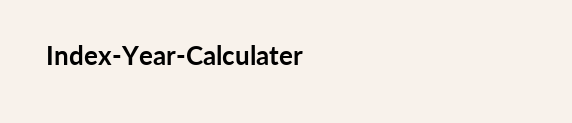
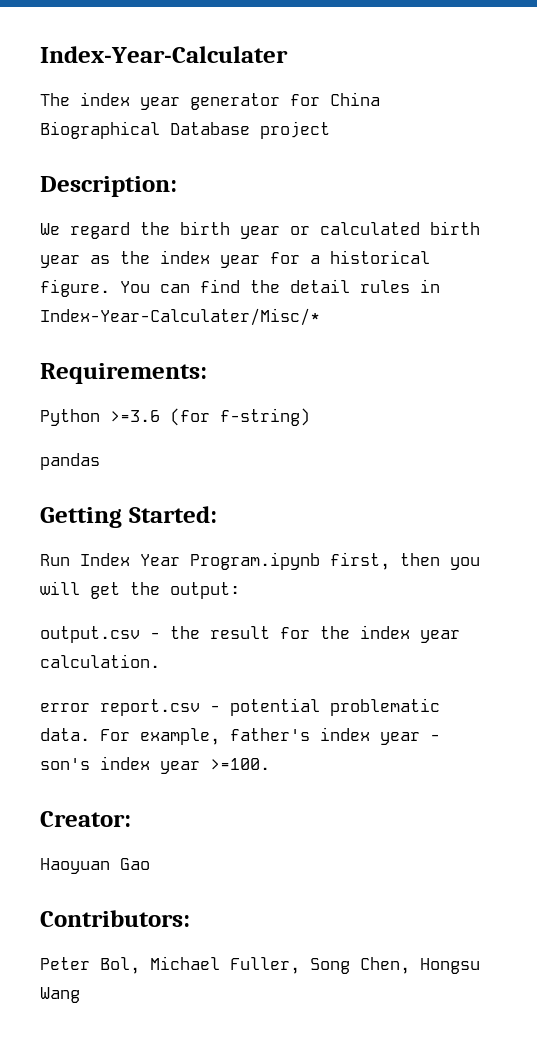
(303, 55) none -> [40,92,380,110] [40,121,330,139] [40,176,177,197] [40,221,480,239] [40,250,430,268] [40,279,440,297] [40,308,320,326] [40,363,207,384] [40,408,310,426] [40,453,100,470] [40,506,217,528] [40,552,480,570] [40,581,240,599] [40,625,460,643] [40,654,160,668] [40,698,440,716] [40,727,440,745] [40,756,270,774] [40,811,131,827] [40,858,150,874] [40,910,190,927] [40,956,480,974] [40,987,80,1003] // The index year generator for China Biographical Database project // Description: // We regard the birth year or calculated birth year as the index year for a historical figure. You can find the detail rules in Index-Year-Calculater/Misc/* // Requirements: // Python >=3.6 (for f-string) // pandas // Getting Started: // Run Index Year Program.ipynb first, then you will get the output: // output.csv - the result for the index year calculation. // error report.csv - potential problematic data. For example, father's index year - son's index year >=100. // Creator: // Haoyuan Gao // Contributors: // Peter Bol, Michael Fuller, Song Chen, Hongsu Wang

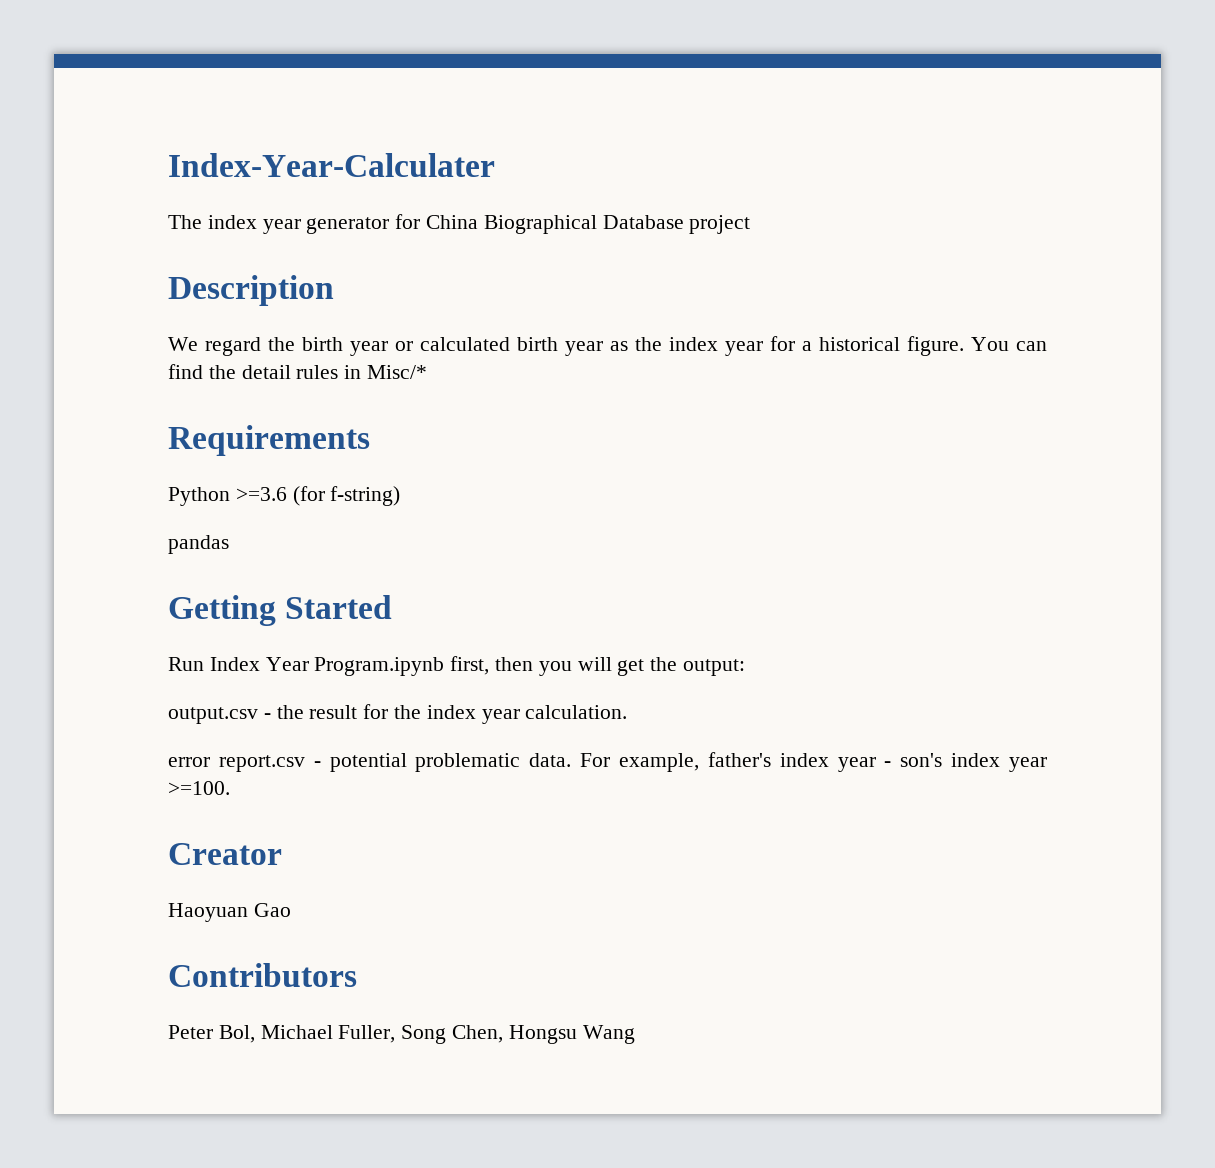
[40,176,177,197] Description: -> [168,275,334,306] Description
[40,308,320,326] [40,363,207,384] Index-Year-Calculater/Misc/* // Requirements: -> [367,365,428,379] [168,425,370,456] Misc/* // Requirements
[128,506,217,523] Started: -> [285,595,393,619] Started
[40,811,131,827] Creator: -> [168,843,282,865] Creator
[40,910,190,927] Contributors: -> [168,963,357,987] Contributors

